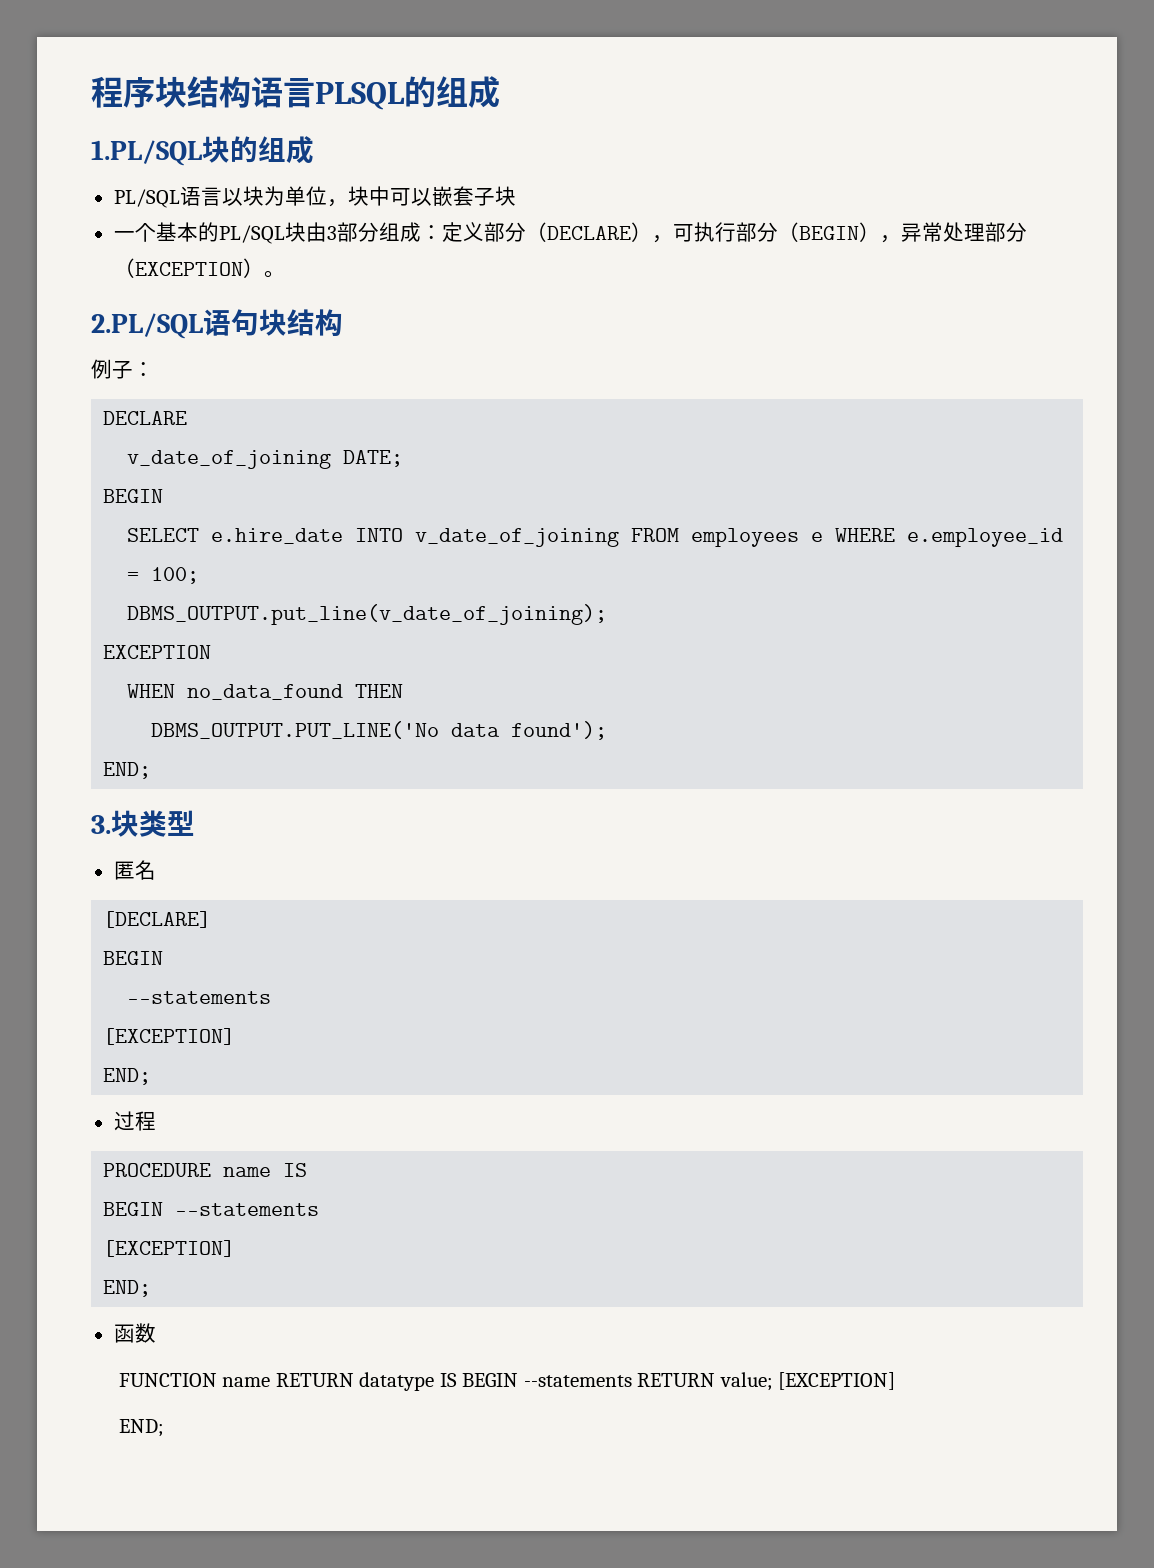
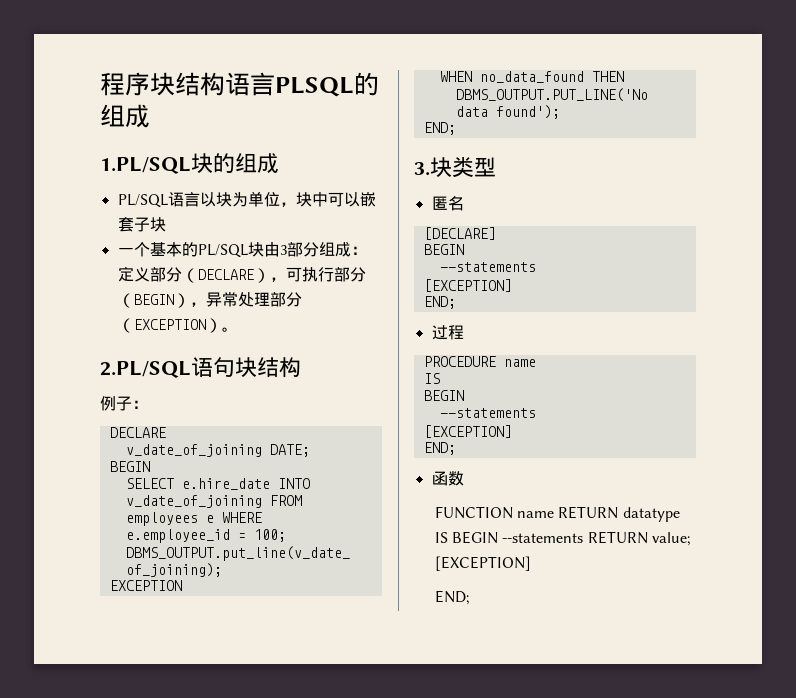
(272, 1172) none -> (536, 363) //
(164, 1209) none -> (464, 395) //

